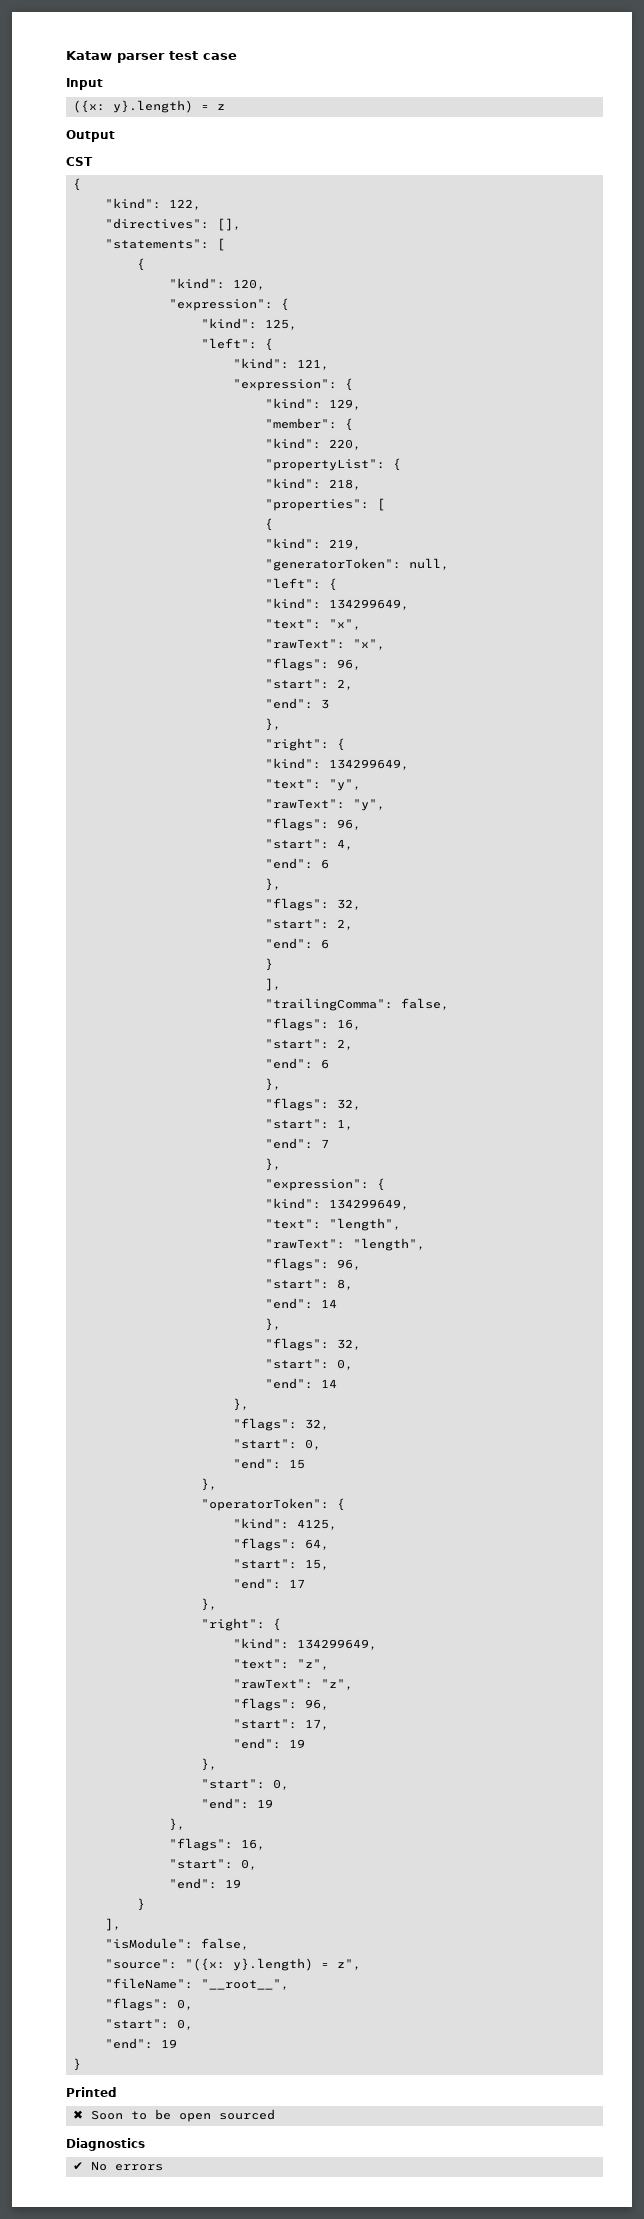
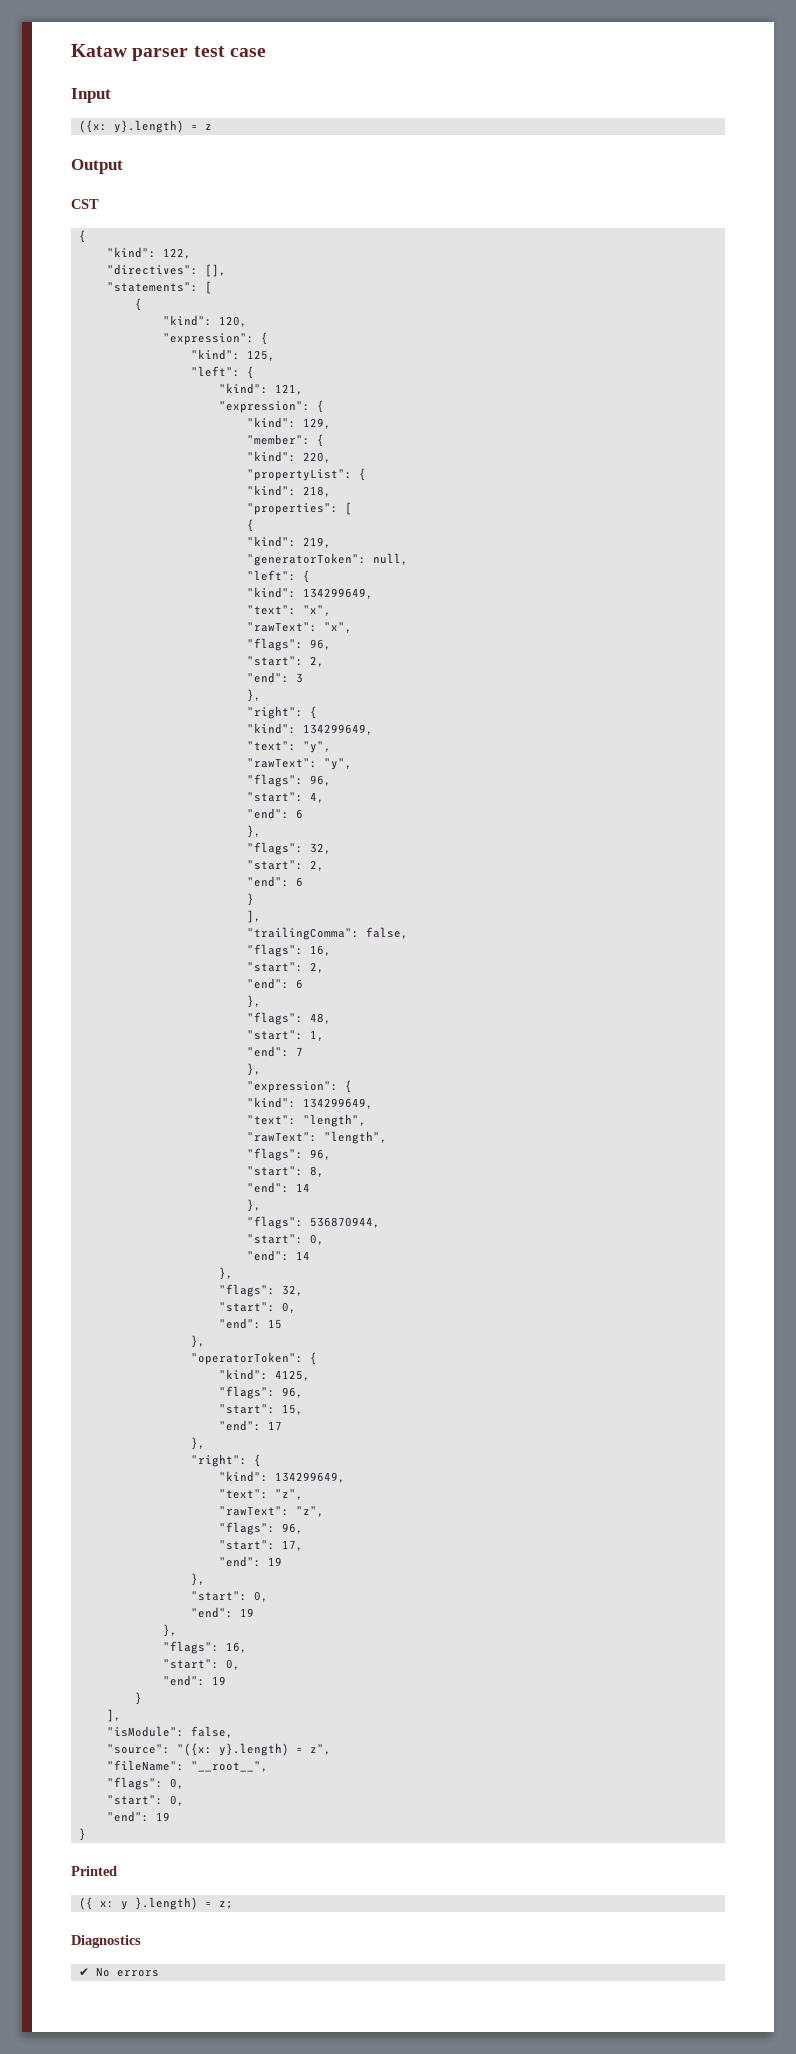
[336,1099,361,1110] 32, -> [309,1013,331,1024] 48,
[336,1339,361,1350] 32, -> [309,1217,380,1228] 536870944,
[304,1539,329,1550] 64, -> [281,1387,303,1398] 96,
[72,2109,275,2122] ✖ Soon to be open sourced -> [78,1897,233,1910] ({ x: y }.length) = z;

